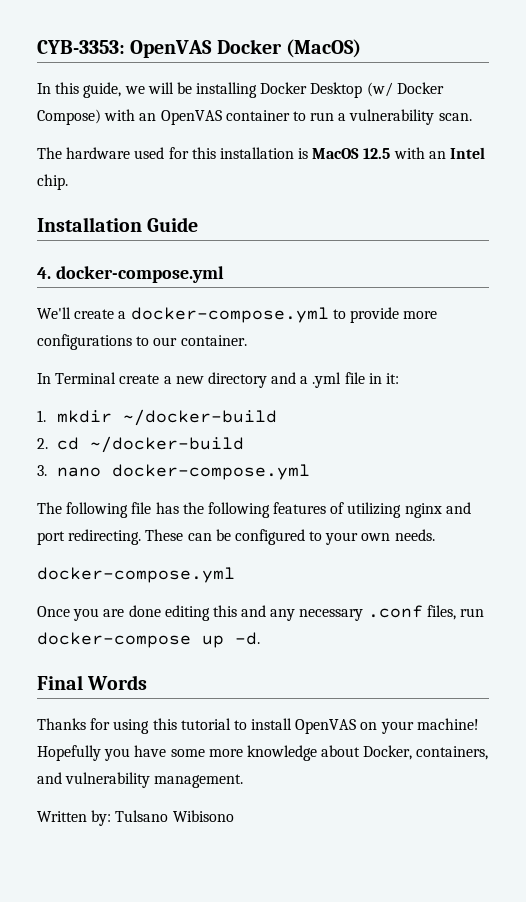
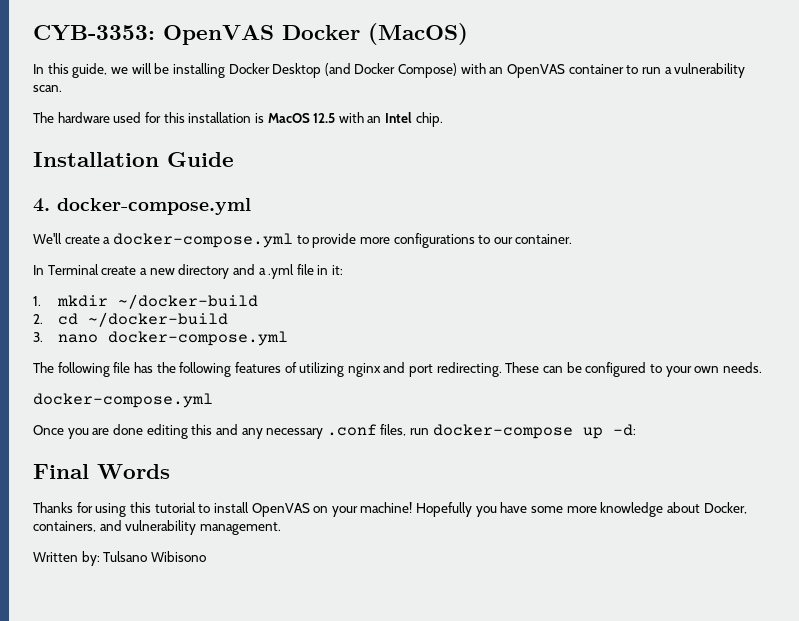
[366,82,393,97] (w/ -> [324,63,351,76] (and
[235,632,260,645] -d. -> [612,424,636,436] -d:

